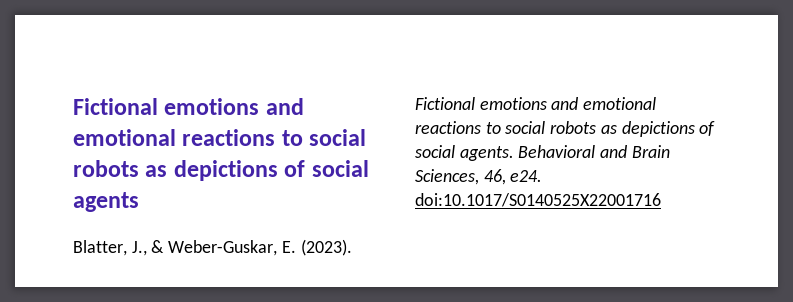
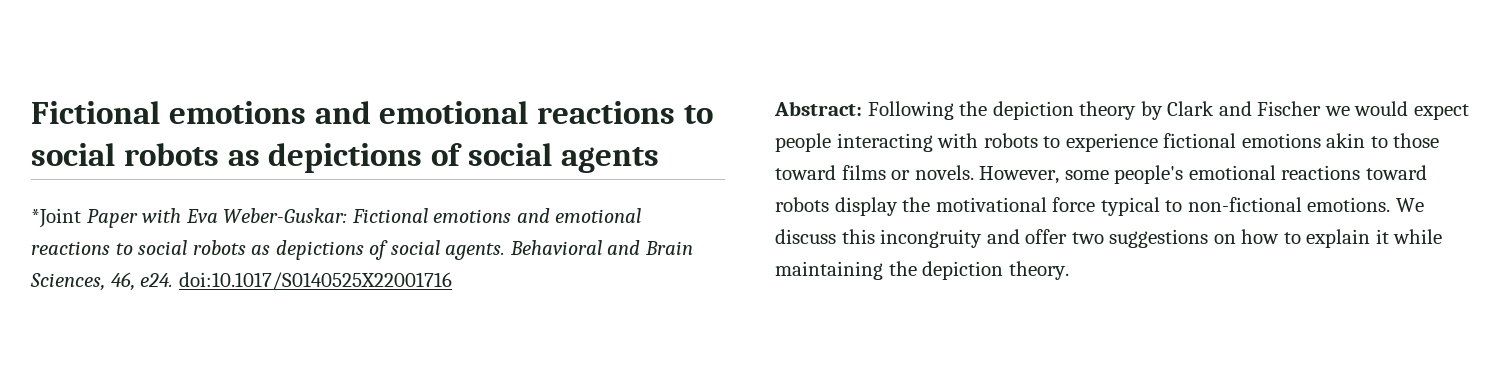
[73,239,352,256] Blatter, J., & Weber-Guskar, E. (2023). -> [31,208,348,228] *Joint Paper with Eva Weber-Guskar:
(661, 200) none -> [774,101,1469,120] [775,133,1440,152] [775,165,1427,184] [775,197,1424,216] [775,229,1443,248] [775,261,1069,280] // Abstract: Following the depiction theory by Clark and Fischer we would expect people interacting with robots to experience fictional emotions akin to those toward films or novels. However, some people's emotional reactions toward robots display the motivational force typical to non-fictional emotions. We discuss this incongruity and offer two suggestions on how to explain it while maintaining the depiction theory.

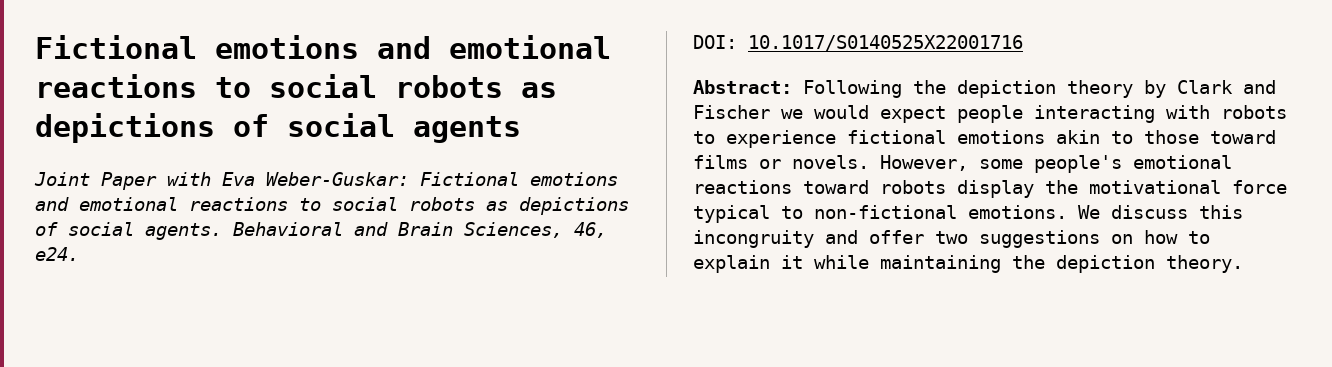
[31,208,81,228] *Joint -> [34,172,90,186] Joint
[178,272,452,290] doi:10.1017/S0140525X22001716 -> [693,35,1023,51] // DOI: 10.1017/S0140525X22001716

